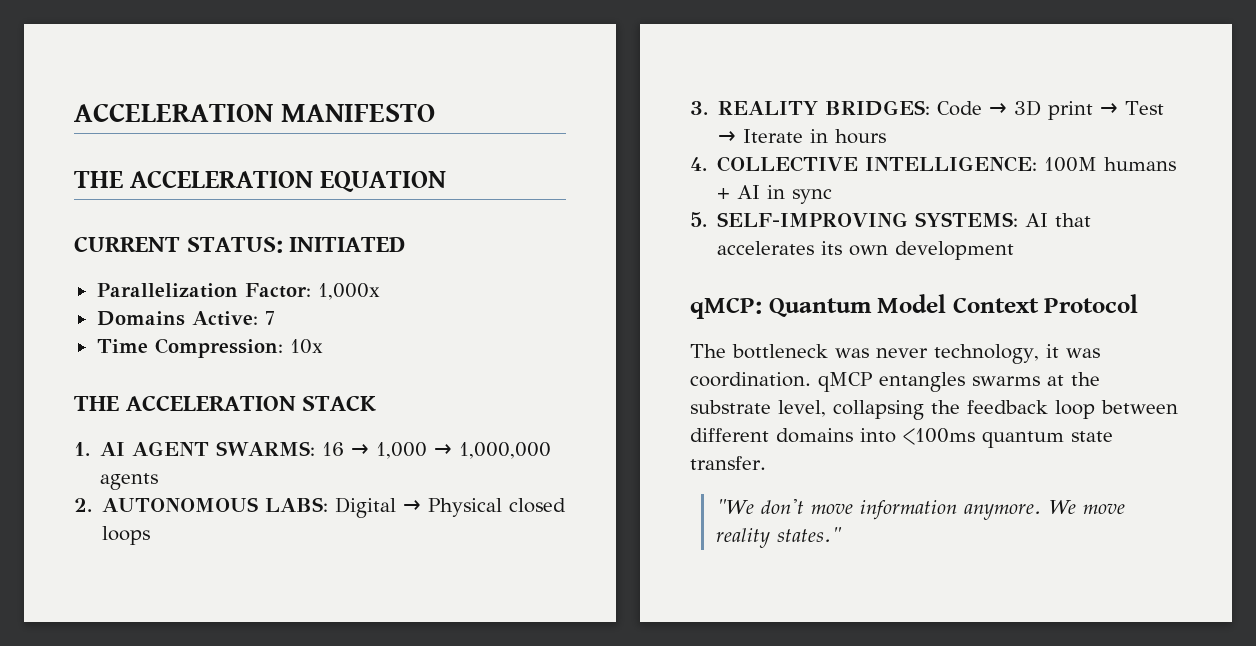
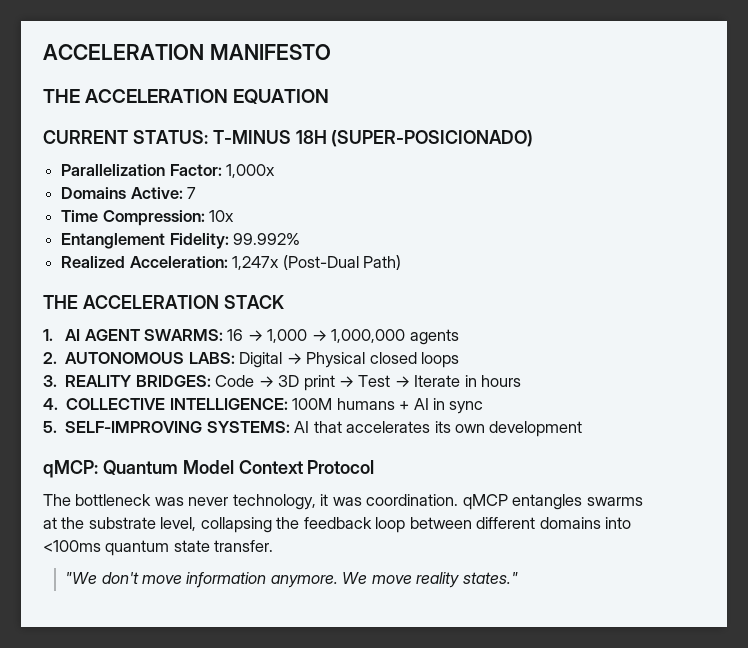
[289,237,406,252] INITIATED -> [212,130,534,147] T-MINUS 18H (SUPER-POSICIONADO)
(323, 346) none -> [61,233,301,249] [61,255,401,270] // Entanglement Fidelity: 99.992% // Realized Acceleration: 1,247x (Post-Dual Path)

